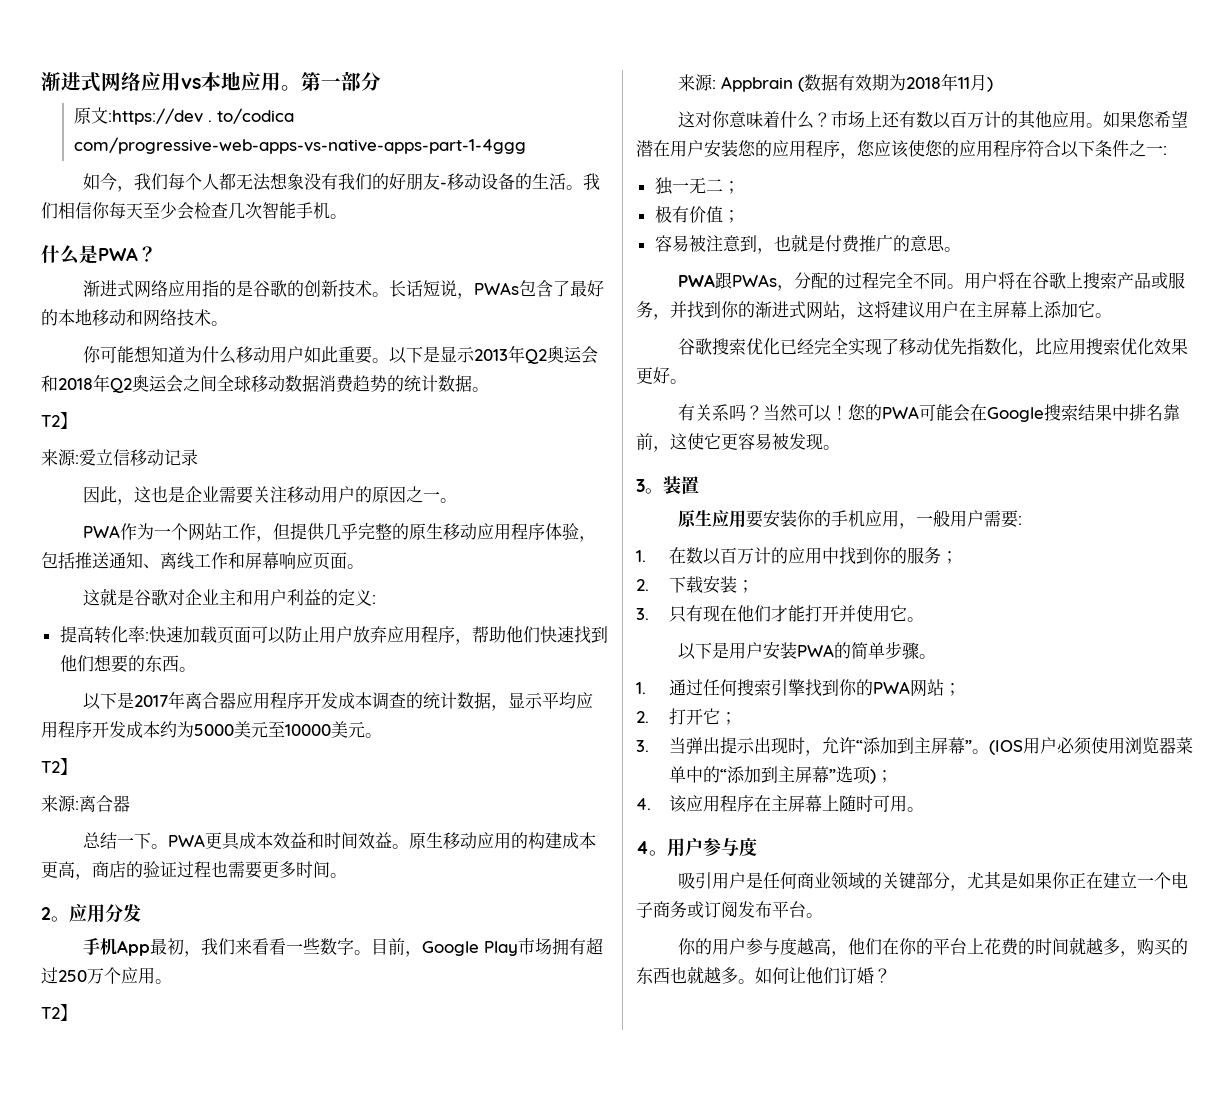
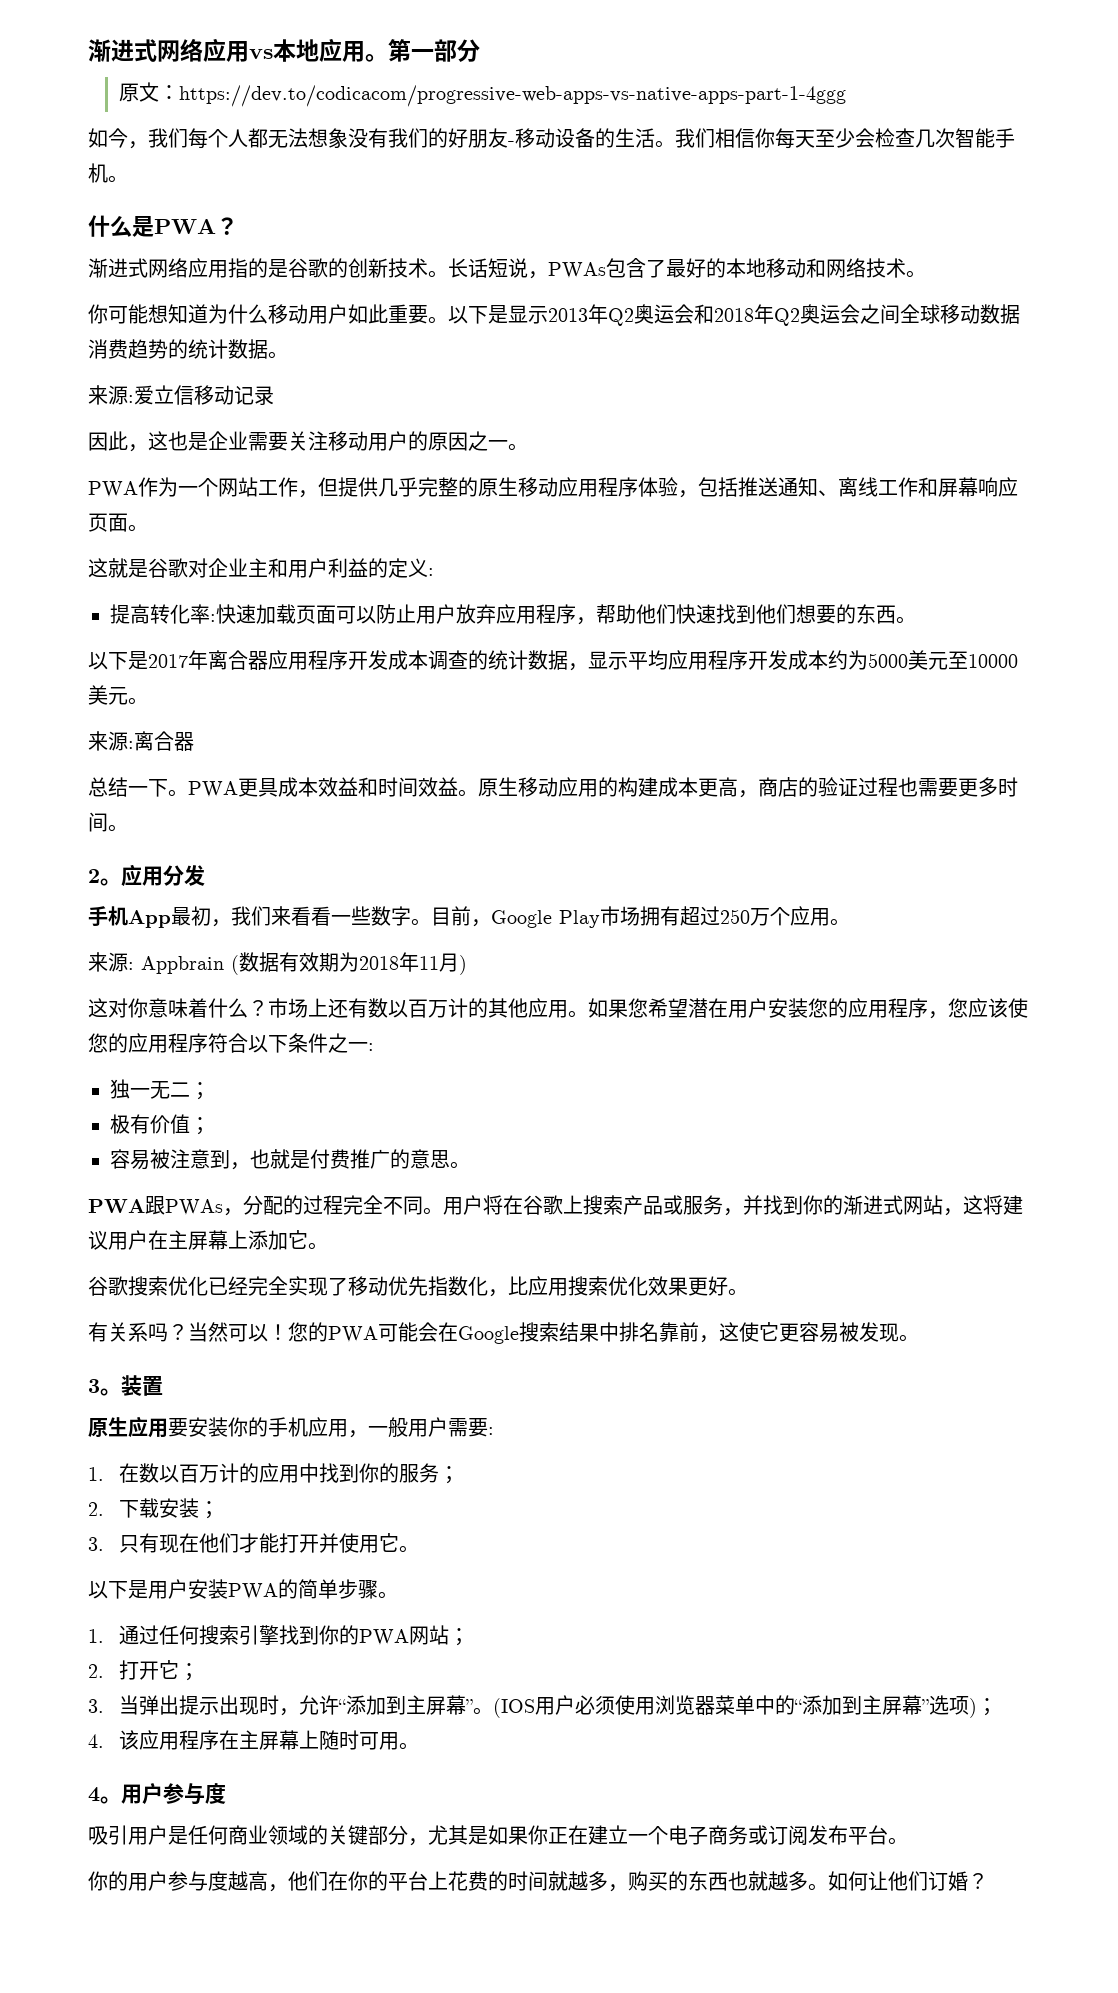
[107,108,294,125] [73,137,526,154] :https://dev . to/codica com/progressive-web-apps-vs-native-apps-part-1-4ggg -> [158,85,846,107] ：https://dev.to/codicacom/progressive-web-apps-vs-native-apps-part-1-4ggg
[41,412,77,429] // T2】 -> (288, 355) none
[41,758,77,775] // T2】 -> (148, 701) none
[41,1004,77,1021] // T2】 -> (850, 922) none

